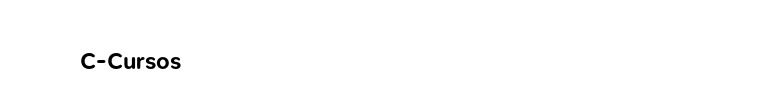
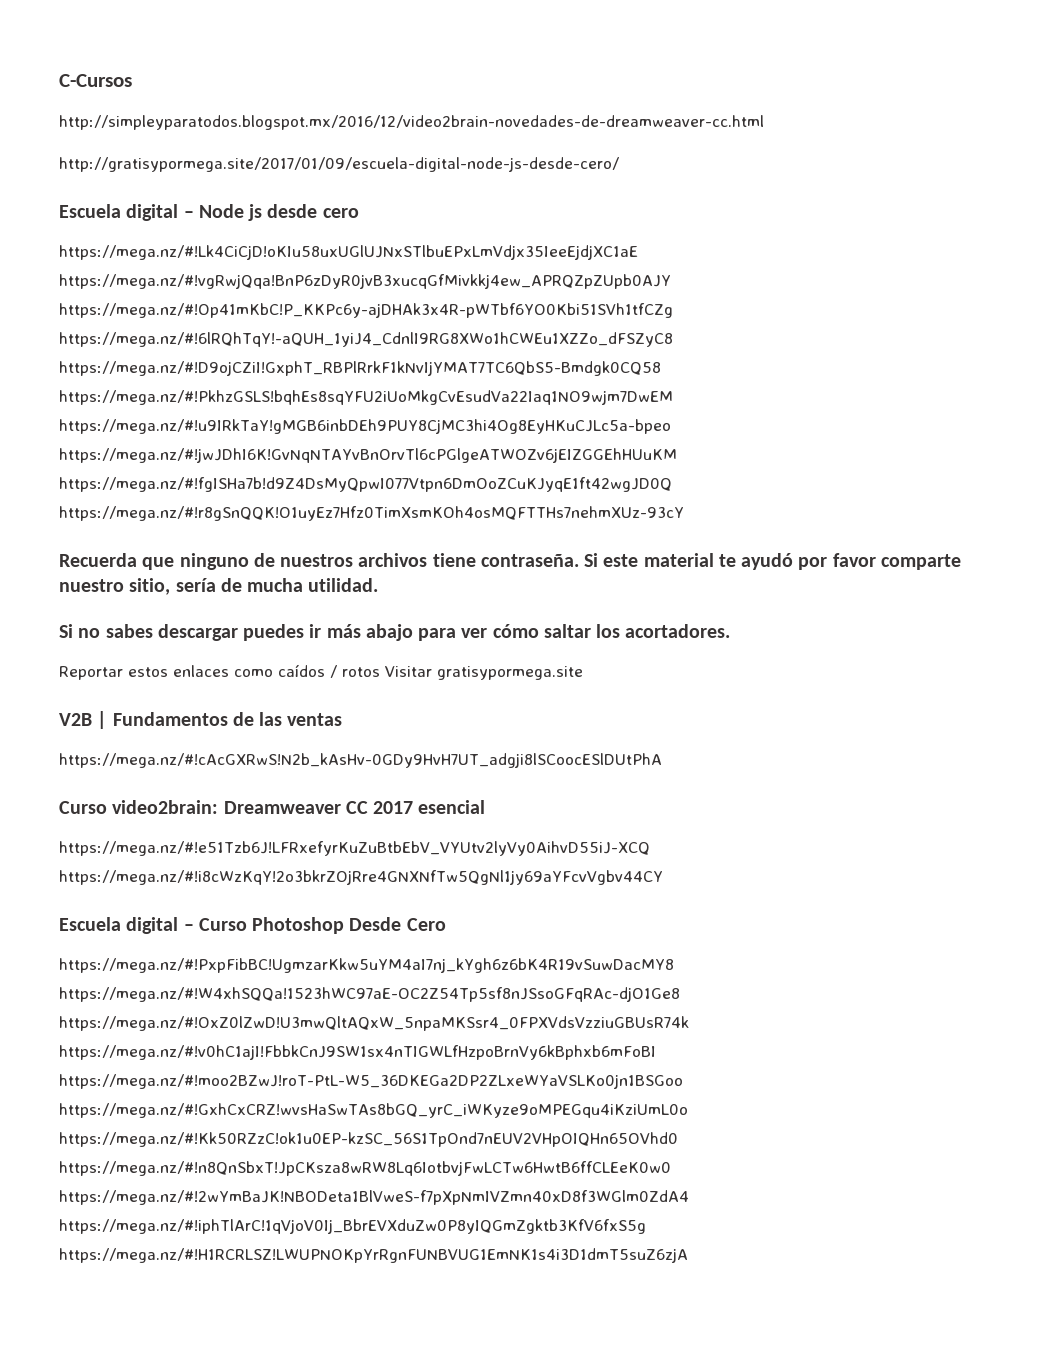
(181, 61) none -> [59,115,764,130] [59,157,619,172] [59,204,359,221] [59,245,638,260] [59,274,671,289] [59,303,673,318] [59,332,673,347] [59,361,661,376] [59,390,673,405] [59,419,671,434] [59,448,677,463] [59,477,672,492] [59,506,684,521] [59,553,961,570] [59,578,379,595] [59,624,731,641] [59,664,583,680] [59,711,343,729] [59,753,662,768] [59,800,486,814] [59,841,650,856] [59,870,663,885] [59,917,446,934] [59,958,674,973] [59,987,680,1002] [59,1016,689,1031] [59,1045,656,1060] [59,1074,683,1089] [59,1103,688,1118] [59,1132,678,1147] [59,1161,671,1176] [59,1190,689,1205] [59,1219,646,1234] [59,1248,688,1263] // http://simpleyparatodos.blogspot.mx/2016/12/video2brain-novedades-de-dreamweaver-cc.html // http://gratisypormega.site/2017/01/09/escuela-digital-node-js-desde-cero/ // Escuela digital – Node js desde cero // https://mega.nz/#!Lk4CiCjD!oKIu58uxUGlUJNxSTlbuEPxLmVdjx35IeeEjdjXC1aE https://mega.nz/#!vgRwjQqa!BnP6zDyR0jvB3xucqGfMivkkj4ew_APRQZpZUpb0AJY https://mega.nz/#!Op41mKbC!P_KKPc6y-ajDHAk3x4R-pWTbf6YO0Kbi51SVh1tfCZg https://mega.nz/#!6lRQhTqY!-aQUH_1yiJ4_CdnlI9RG8XWo1hCWEu1XZZo_dFSZyC8 https://mega.nz/#!D9ojCZiI!GxphT_RBPlRrkF1kNvIjYMAT7TC6QbS5-Bmdgk0CQ58 https://mega.nz/#!PkhzGSLS!bqhEs8sqYFU2iUoMkgCvEsudVa22Iaq1NO9wjm7DwEM https://mega.nz/#!u9IRkTaY!gMGB6inbDEh9PUY8CjMC3hi4Og8EyHKuCJLc5a-bpeo https://mega.nz/#!jwJDhI6K!GvNqNTAYvBnOrvTl6cPGlgeATWOZv6jEIZGGEhHUuKM https://mega.nz/#!fgISHa7b!d9Z4DsMyQpwI077Vtpn6DmOoZCuKJyqE1ft42wgJD0Q https://mega.nz/#!r8gSnQQK!O1uyEz7Hfz0TimXsmKOh4osMQFTTHs7nehmXUz-93cY // Recuerda que ninguno de nuestros archivos tiene contraseña. Si este material te ayudó por favor comparte nuestro sitio, sería de mucha utilidad. // Si no sabes descargar puedes ir más abajo para ver cómo saltar los acortadores. // Reportar estos enlaces como caídos / rotos Visitar gratisypormega.site // V2B | Fundamentos de las ventas // https://mega.nz/#!cAcGXRwS!N2b_kAsHv-0GDy9HvH7UT_adgji8lSCoocESlDUtPhA // Curso video2brain: Dreamweaver CC 2017 esencial // https://mega.nz/#!e51Tzb6J!LFRxefyrKuZuBtbEbV_VYUtv2lyVy0AihvD55iJ-XCQ https://mega.nz/#!i8cWzKqY!2o3bkrZOjRre4GNXNfTw5QgNl1jy69aYFcvVgbv44CY // Escuela digital – Curso Photoshop Desde Cero // https://mega.nz/#!PxpFibBC!UgmzarKkw5uYM4aI7nj_kYgh6z6bK4R19vSuwDacMY8 https://mega.nz/#!W4xhSQQa!1523hWC97aE-OC2Z54Tp5sf8nJSsoGFqRAc-djO1Ge8 https://mega.nz/#!OxZ0lZwD!U3mwQltAQxW_5npaMKSsr4_0FPXVdsVzziuGBUsR74k https://mega.nz/#!v0hC1ajI!FbbkCnJ9SW1sx4nTIGWLfHzpoBrnVy6kBphxb6mFoBI https://mega.nz/#!moo2BZwJ!roT-PtL-W5_36DKEGa2DP2ZLxeWYaVSLKo0jn1BSGoo https://mega.nz/#!GxhCxCRZ!wvsHaSwTAs8bGQ_yrC_iWKyze9oMPEGqu4iKziUmL0o https://mega.nz/#!Kk50RZzC!ok1u0EP-kzSC_56S1TpOnd7nEUV2VHpOIQHn65OVhd0 https://mega.nz/#!n8QnSbxT!JpCKsza8wRW8Lq6IotbvjFwLCTw6HwtB6ffCLEeK0w0 https://mega.nz/#!2wYmBaJK!NBODeta1BlVweS-f7pXpNmIVZmn40xD8f3WGlm0ZdA4 https://mega.nz/#!iphTlArC!1qVjoV0Ij_BbrEVXduZw0P8yIQGmZgktb3KfV6fxS5g https://mega.nz/#!H1RCRLSZ!LWUPNOKpYrRgnFUNBVUG1EmNK1s4i3D1dmT5suZ6zjA

